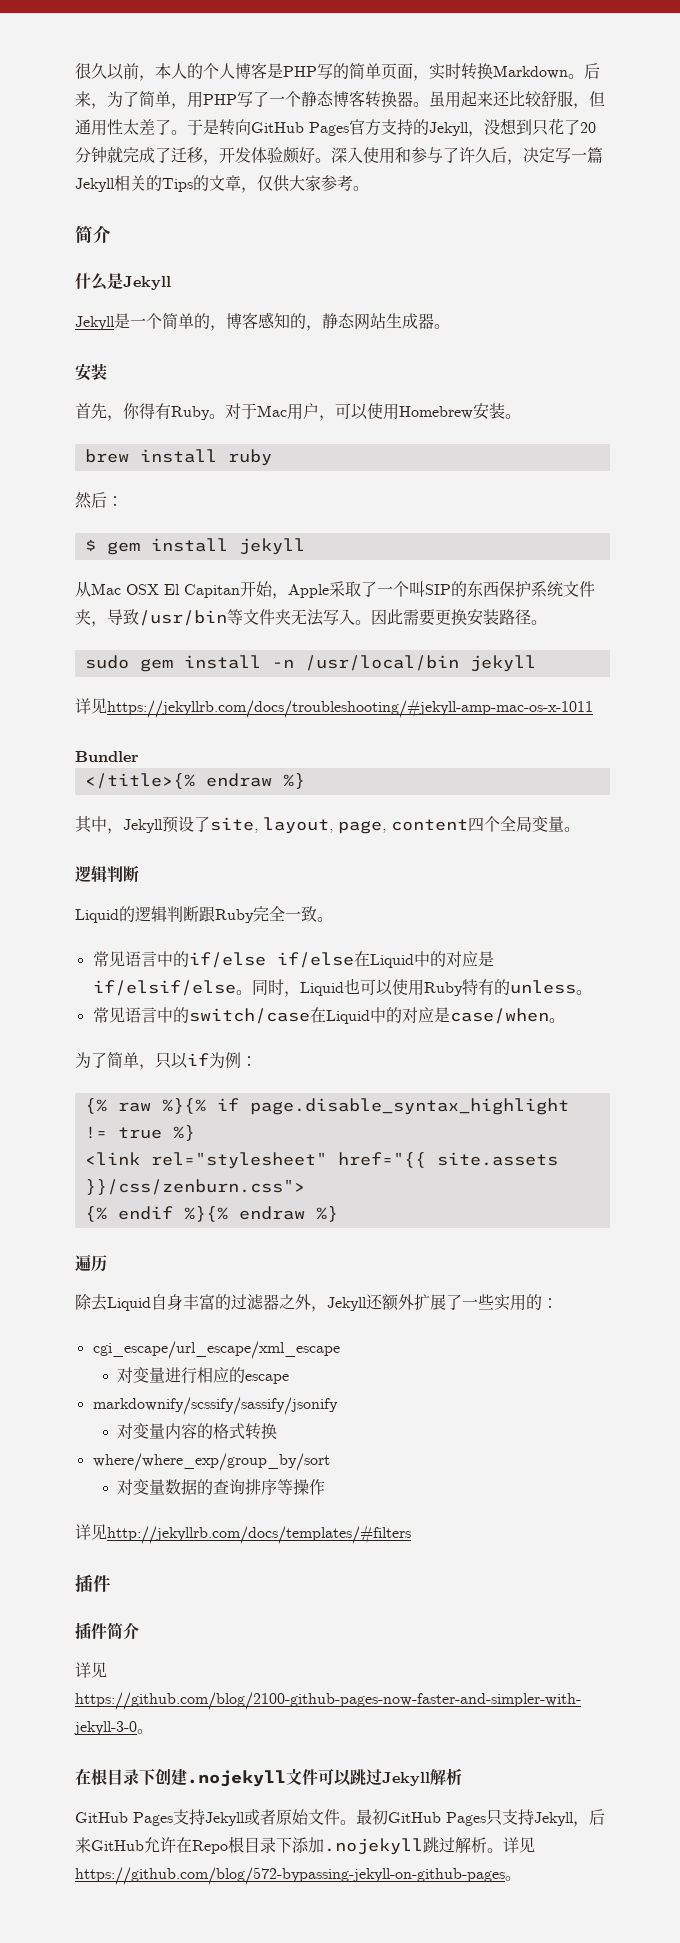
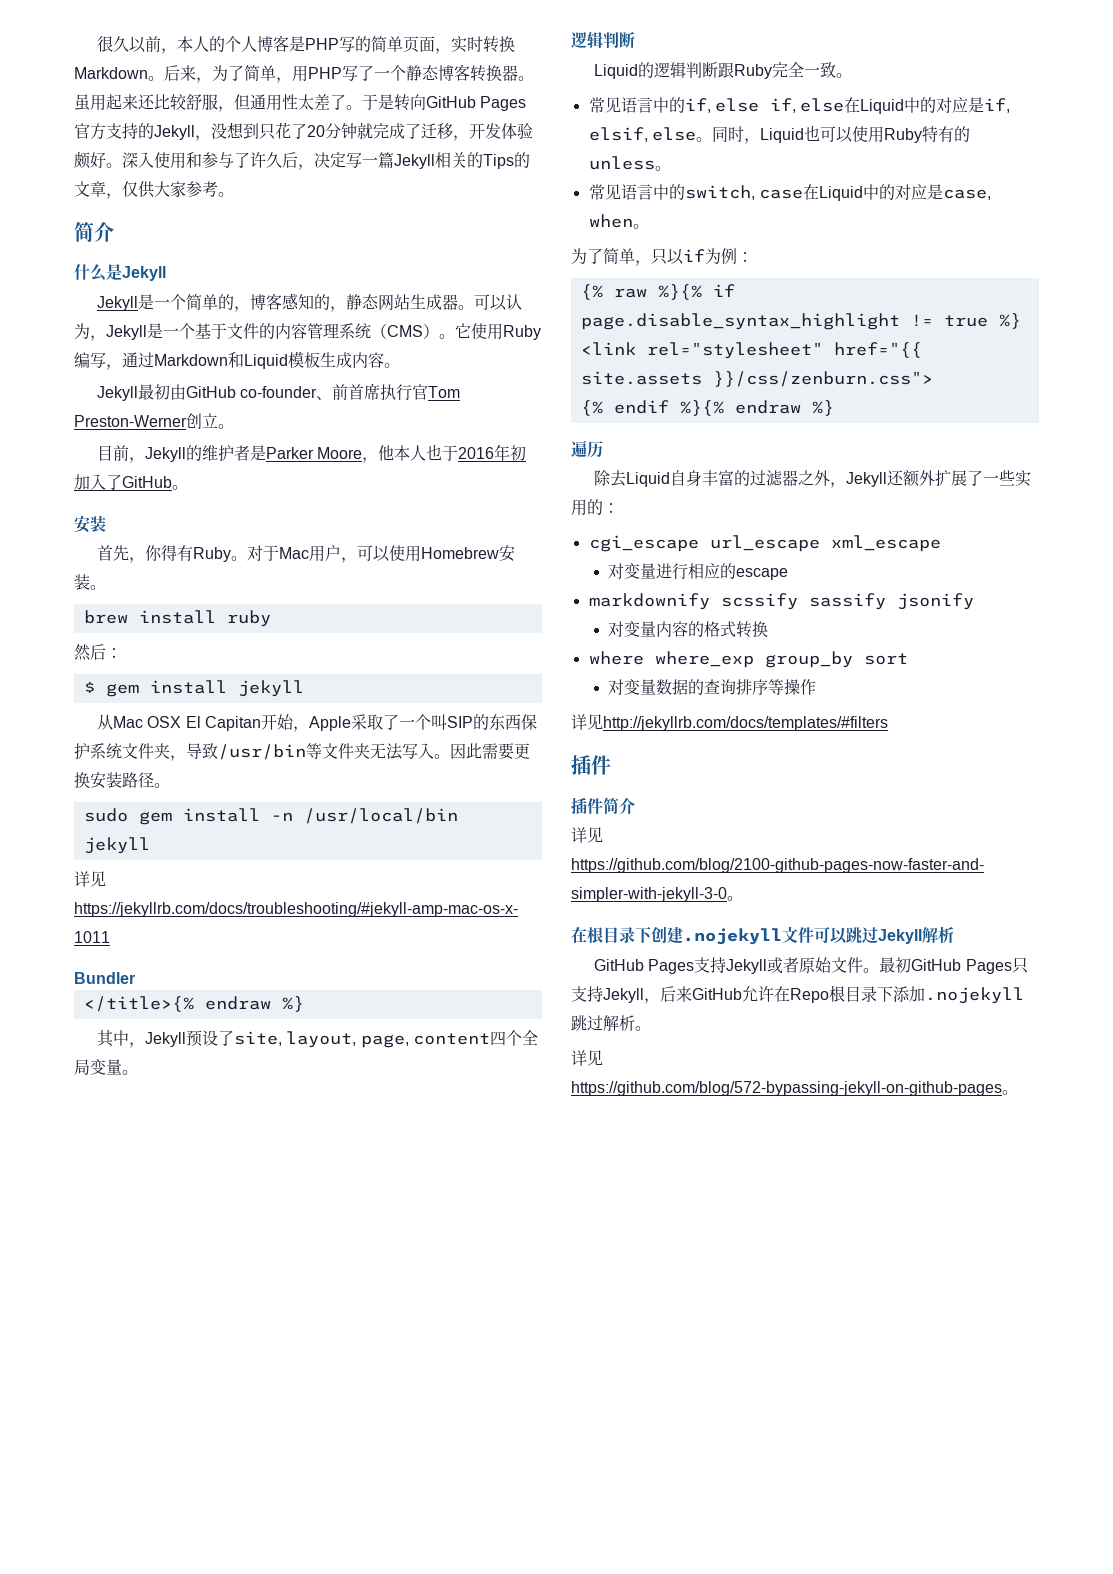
(450, 326) none -> [474,294,523,311] [74,323,541,341] [74,351,400,370] [97,383,461,401] [74,413,234,429] [97,444,527,463] [74,474,188,490] 可以认为，Jekyll是一个基于文件的内容管理系统（CMS）。它使用Ruby编写，通过Markdown和Liquid模板生成内容。 // Jekyll最初由GitHub co-founder、前首席执行官Tom Preston-Werner创立。 // 目前，Jekyll的维护者是Parker Moore，他本人也于2016年初加入了GitHub。
[188,951,494,968] [92,980,236,996] if/else if/else在Liquid中的对应是if/elsif/else -> [684,97,1011,114] [588,127,696,142] if, else if, else在Liquid中的对应是if, elsif, else
[188,1007,549,1024] switch/case在Liquid中的对应是case/when -> [684,184,991,201] [588,214,633,228] switch, case在Liquid中的对应是case, when
[92,1341,340,1359] cgi_escape/url_escape/xml_escape -> [588,535,941,552] cgi_escape url_escape xml_escape
[92,1397,338,1415] markdownify/scssify/sassify/jsonify -> [588,593,974,610] markdownify scssify sassify jsonify
[92,1453,330,1471] where/where_exp/group_by/sort -> [588,651,908,668] where where_exp group_by sort
(503, 1850) none -> (651, 1028) //

